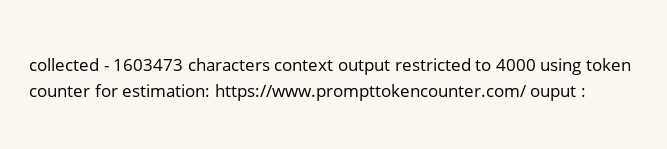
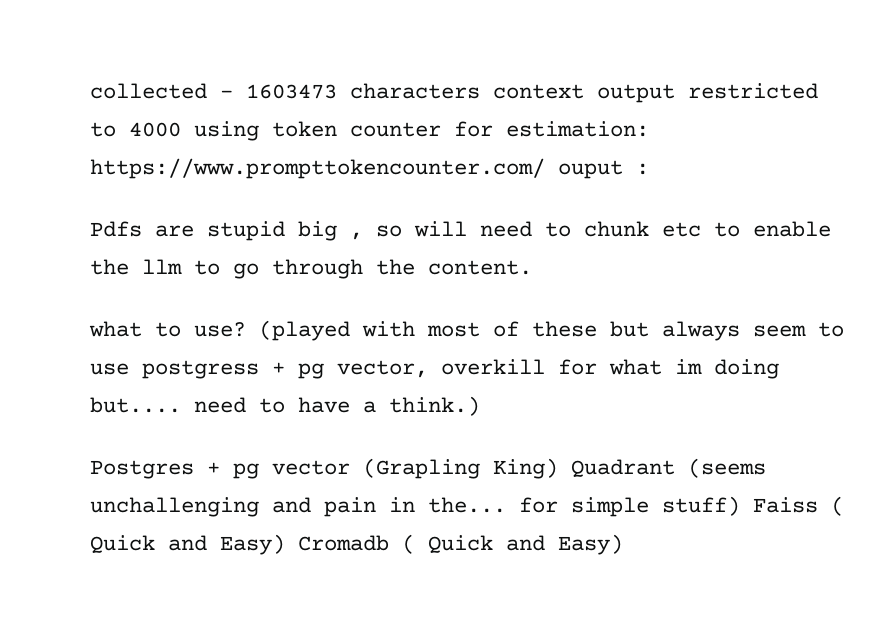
(586, 92) none -> [90,221,831,241] [90,259,532,279] [89,320,844,341] [90,359,779,379] [90,396,480,416] [90,458,766,479] [90,496,844,517] [90,534,623,555] // Pdfs are stupid big , so will need to chunk etc to enable the llm to go through the content. // what to use? (played with most of these but always seem to use postgress + pg vector, overkill for what im doing but.... need to have a think.) // Postgres + pg vector (Grapling King) Quadrant (seems unchallenging and pain in the... for simple stuff) Faiss ( Quick and Easy) Cromadb ( Quick and Easy)

